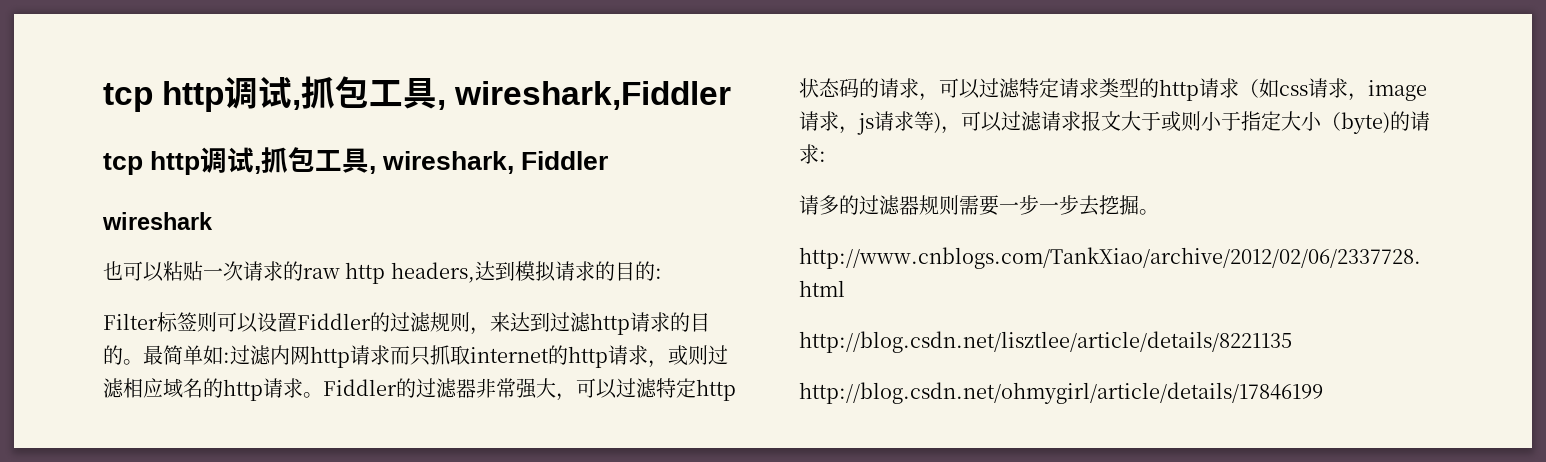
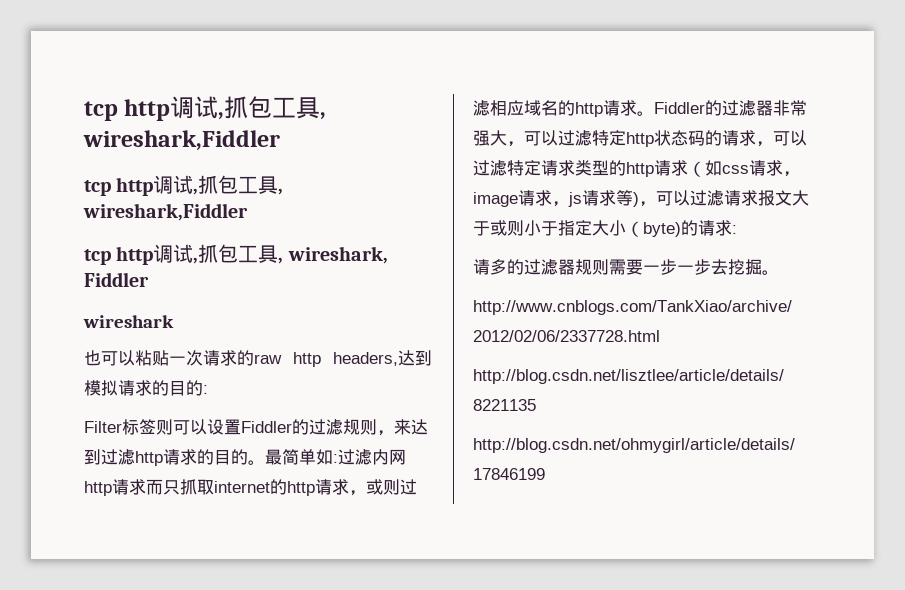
[103,76,732,112] tcp http调试,抓包工具, wireshark,Fiddler -> [84,96,327,121] [83,130,280,151] [84,175,284,196] [83,203,248,221] tcp http调试,抓包工具, wireshark,Fiddler // tcp http调试,抓包工具, wireshark,Fiddler

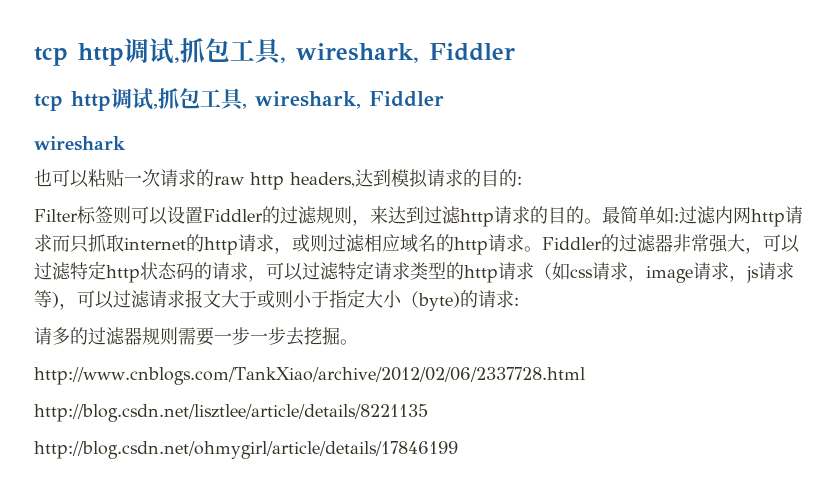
[84,96,327,121] [83,130,280,151] [84,175,284,196] [83,203,248,221] tcp http调试,抓包工具, wireshark,Fiddler // tcp http调试,抓包工具, wireshark,Fiddler -> [34,38,515,66] tcp http调试,抓包工具, wireshark, Fiddler

